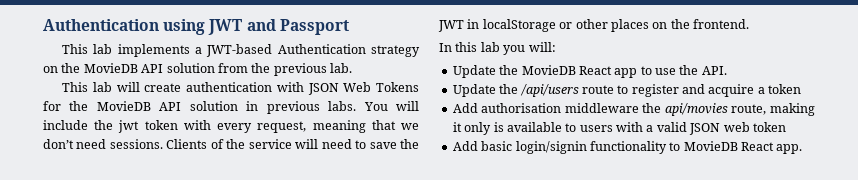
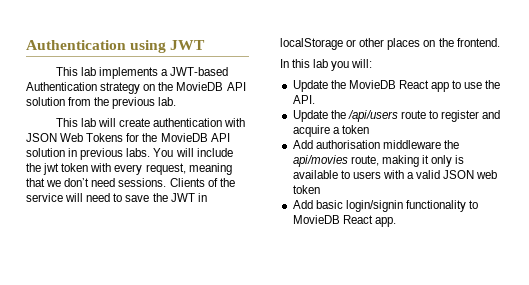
[246,19,349,35] and Passport -> (206, 45) none

